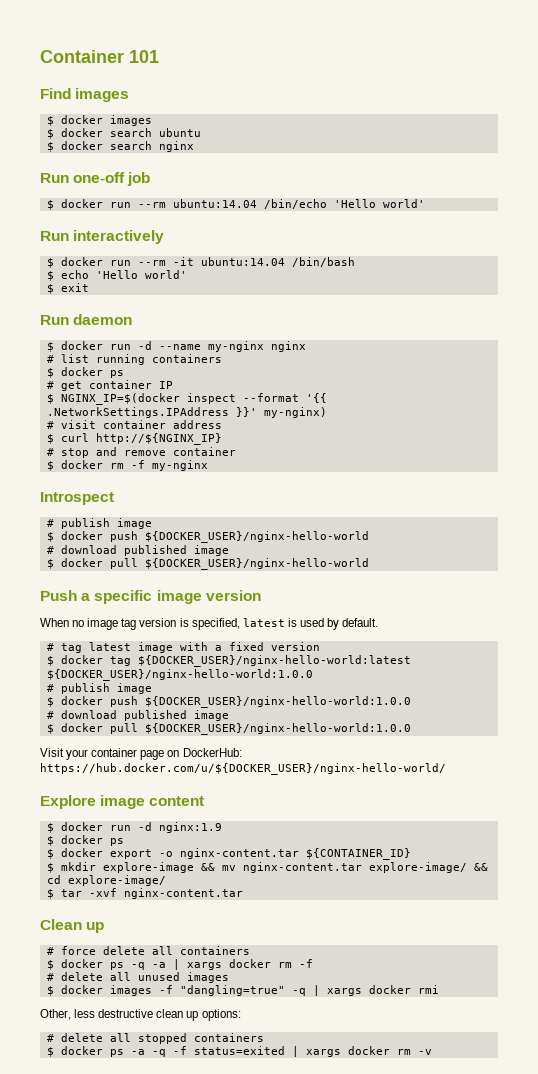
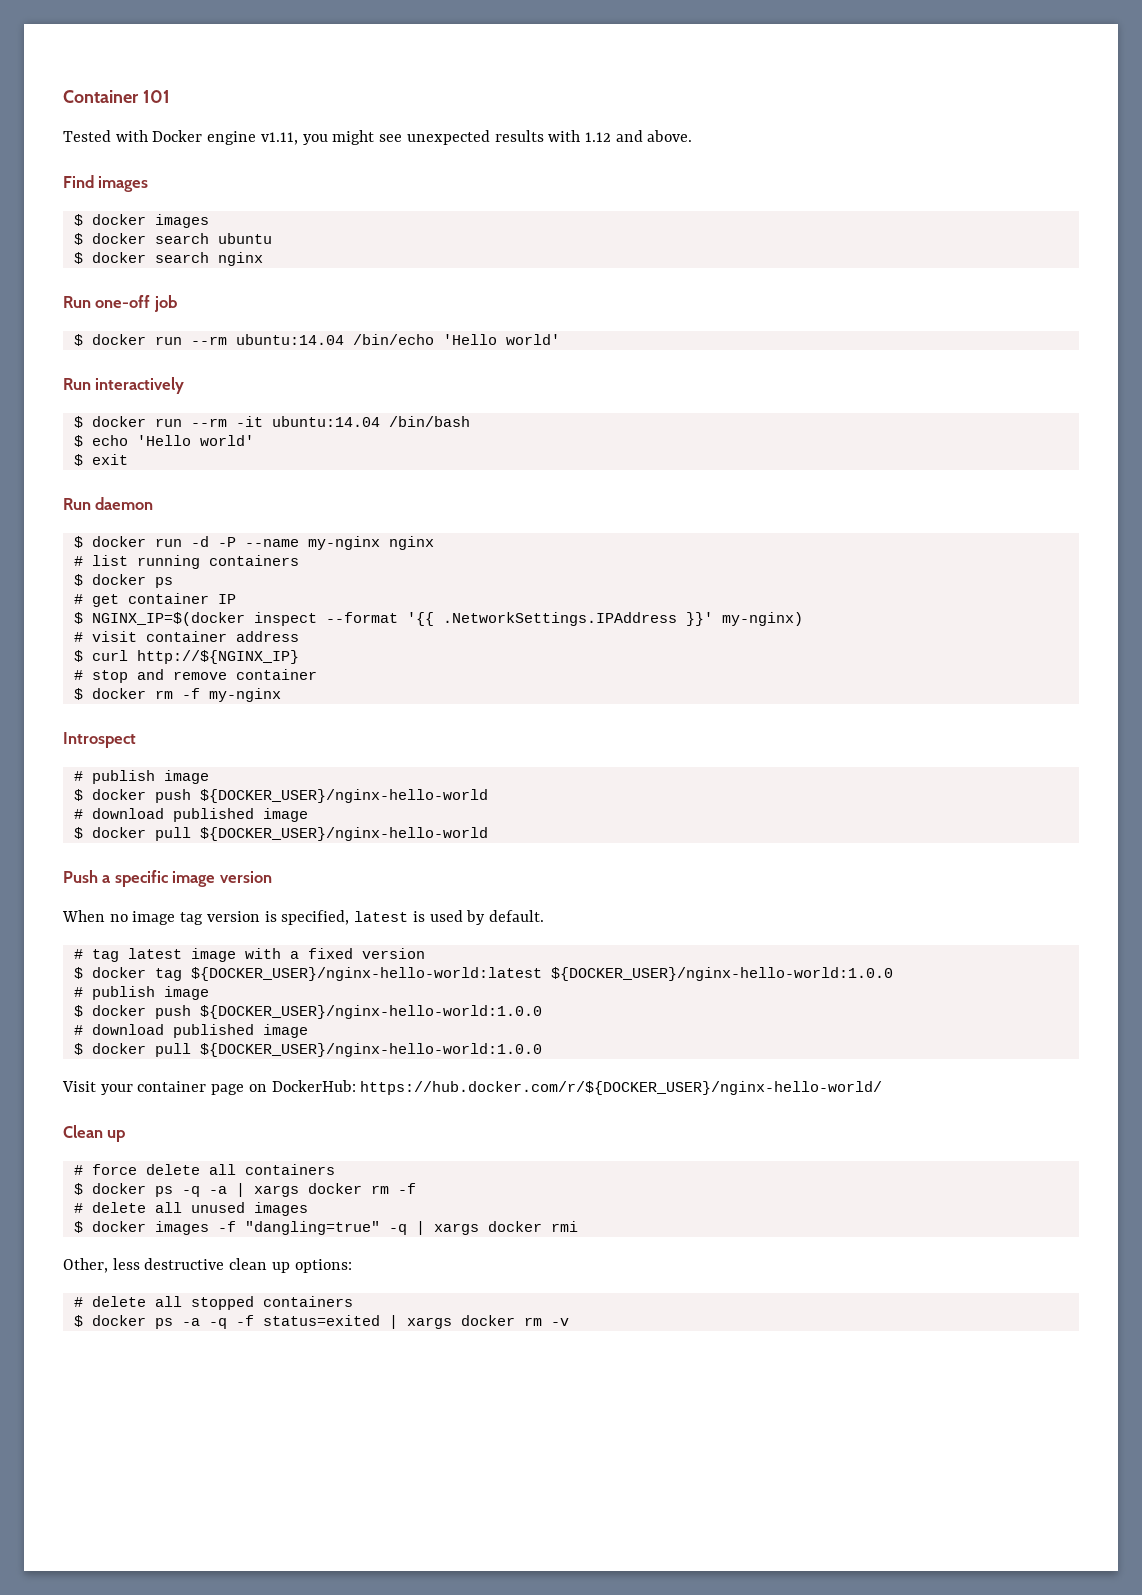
(159, 56) none -> [63,130,693,145] // Tested with Docker engine v1.11, you might see unexpected results with 1.12 and above.
(152, 345) none -> [217,537,236,547] -P
[40,763,446,775] [40,795,205,809] [46,822,222,833] [46,835,124,846] [46,848,411,860] [46,862,488,873] [46,875,166,886] [46,888,243,899] https://hub.docker.com/u/${DOCKER_USER}/nginx-hello-world/ // Explore image content // $ docker run -d nginx:1.9 // $ docker ps // $ docker export -o nginx-content.tar ${CONTAINER_ID} // $ mkdir explore-image && mv nginx-content.tar explore-image/ && cd explore-image/ // $ tar -xvf nginx-content.tar -> [360,1081,883,1095] https://hub.docker.com/r/${DOCKER_USER}/nginx-hello-world/

